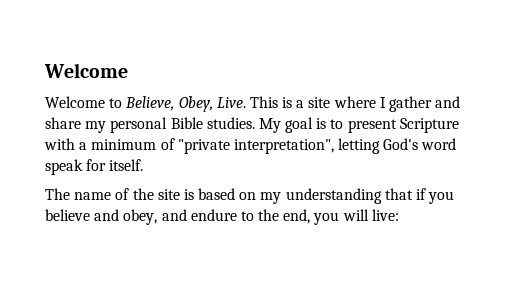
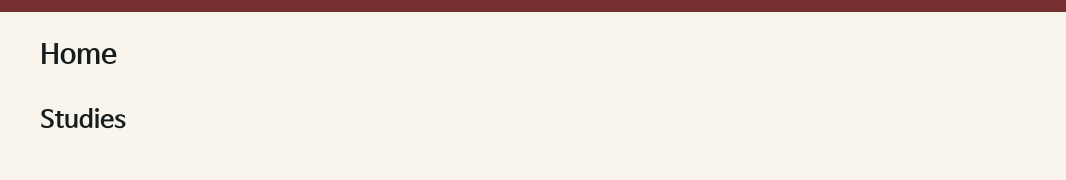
[44,63,128,78] [45,96,461,112] [45,117,459,133] [44,138,457,154] [45,159,144,175] [45,188,455,204] [45,209,399,225] Welcome // Welcome to Believe, Obey, Live. This is a site where I gather and share my personal Bible studies. My goal is to present Scripture with a minimum of "private interpretation", letting God's word speak for itself. // The name of the site is based on my understanding that if you believe and obey, and endure to the end, you will live: -> [40,43,117,64] [40,108,126,129] Home // Studies

